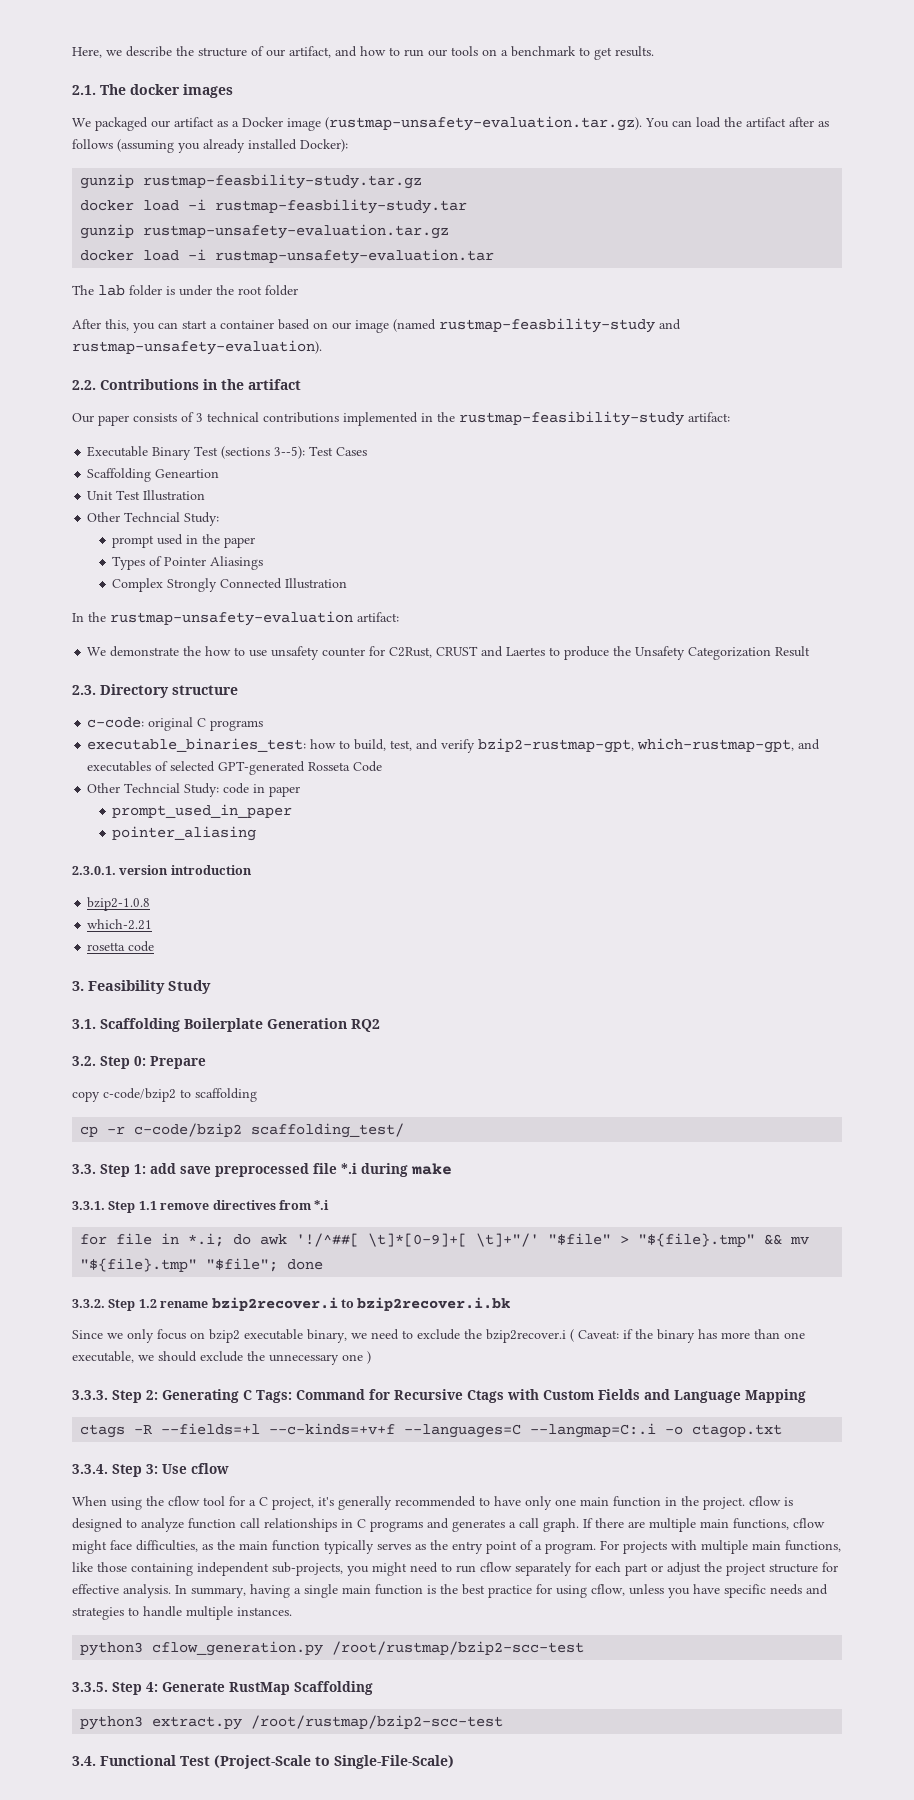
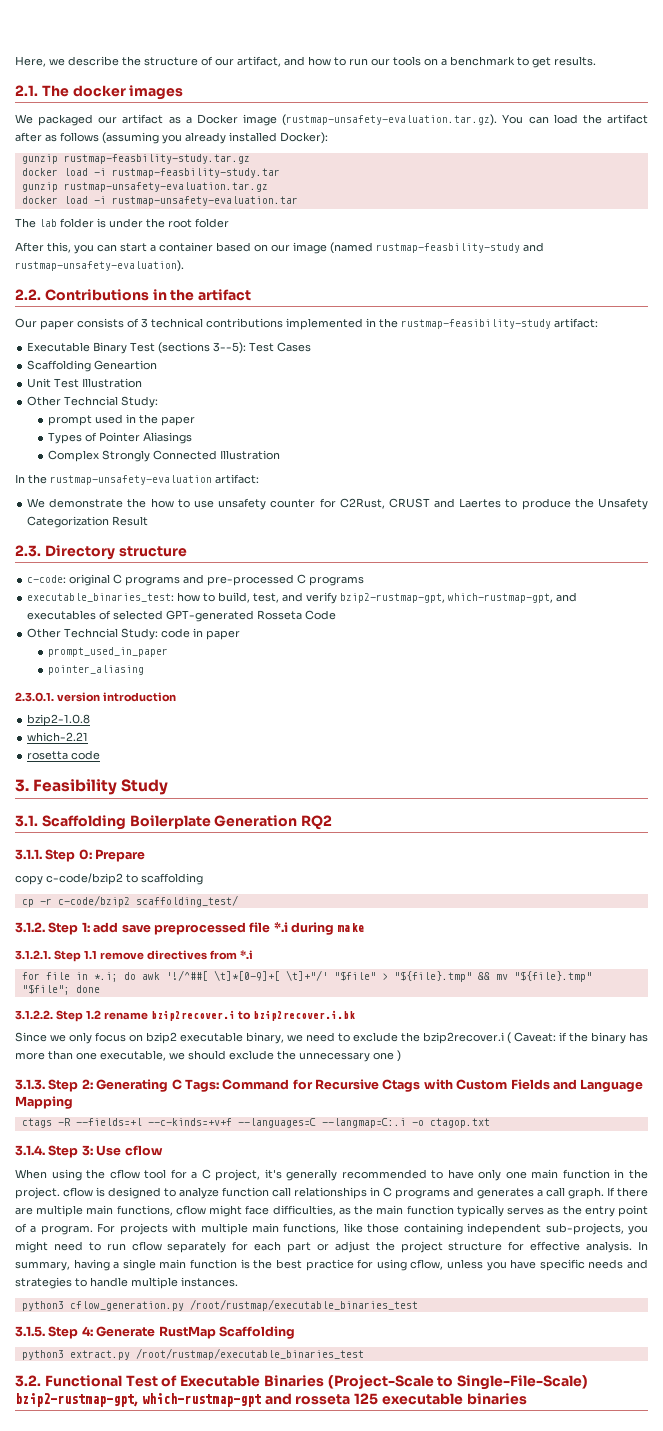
(264, 725) none -> [183,574,365,586] and pre-processed C programs
[72,1056,96,1066] 3.2. -> [15,849,42,860] 3.1.1.
[72,1164,96,1174] 3.3. -> [15,922,45,933] 3.1.2.
[72,1201,105,1210] 3.3.1. -> [15,950,51,960] 3.1.2.1.
[72,1299,105,1308] 3.3.2. -> [15,1010,53,1020] 3.1.2.2.
[72,1390,108,1400] 3.3.3. -> [15,1079,45,1090] 3.1.3.
[72,1464,108,1474] 3.3.4. -> [15,1145,45,1156] 3.1.4.
[332,1641,585,1655] [72,1682,108,1692] /root/rustmap/bzip2-scc-test // 3.3.5. -> [189,1299,418,1311] [15,1326,45,1337] /root/rustmap/executable_binaries_test // 3.1.5.
[251,1715,504,1729] [72,1755,454,1769] /root/rustmap/bzip2-scc-test // 3.4. Functional Test (Project-Scale to Single-File-Scale) -> [135,1348,364,1360] [15,1375,589,1390] [15,1393,527,1407] /root/rustmap/executable_binaries_test // 3.2. Functional Test of Executable Binaries (Project-Scale to Single-File-Scale) bzip2-rustmap-gpt, which-rustmap-gpt and rosseta 125 executable binaries

